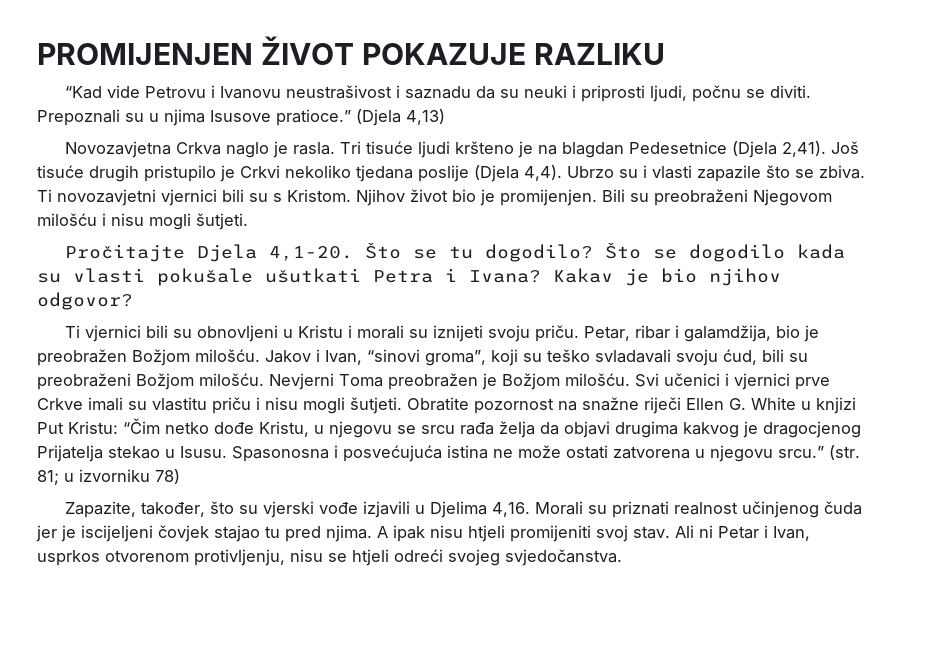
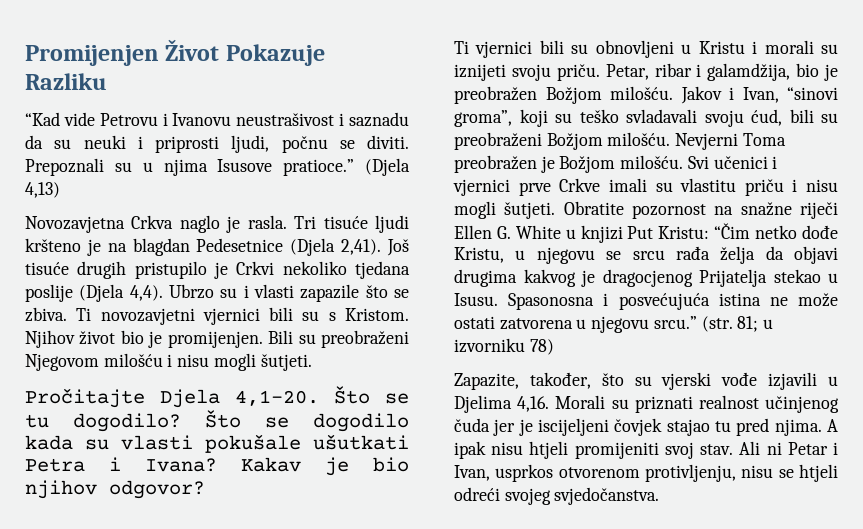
[37,36,666,65] PROMIJENJEN ŽIVOT POKAZUJE RAZLIKU -> [25,39,325,66] [25,73,107,90] Promijenjen Život Pokazuje Razliku

